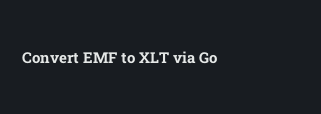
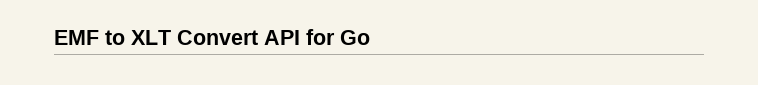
[22,52,79,64] Convert -> (54, 37) none
[173,51,197,64] via -> [177,29,335,45] Convert API for

